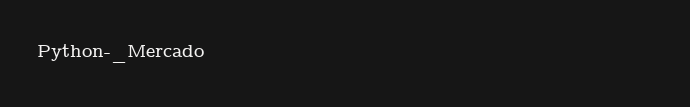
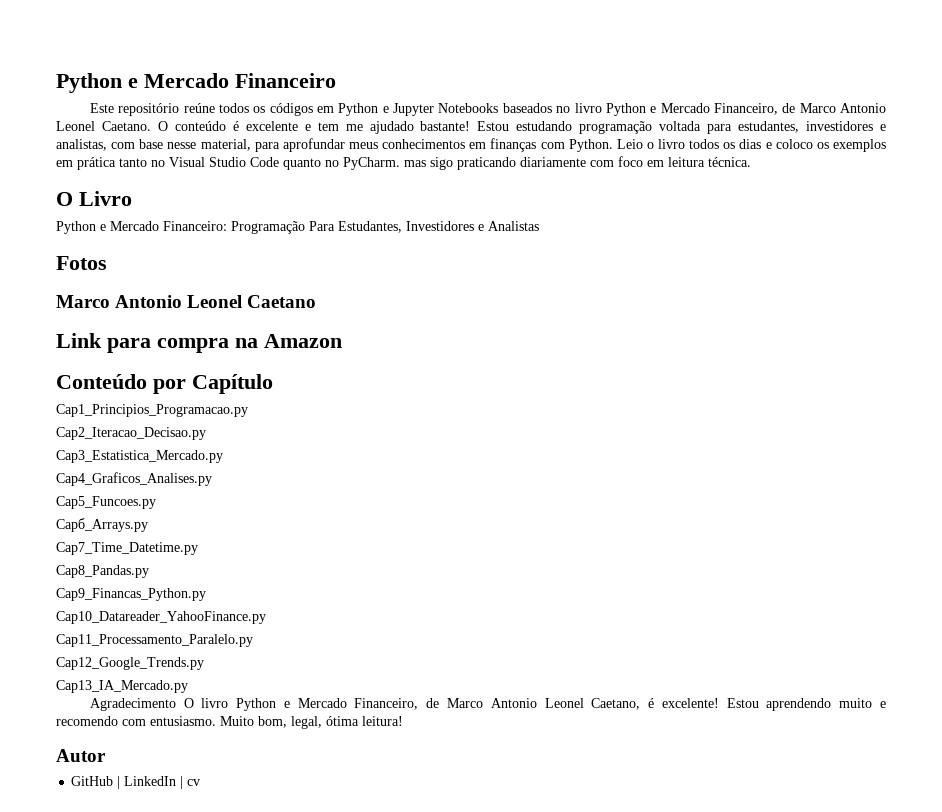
[37,44,204,63] Python-_Mercado -> [56,73,336,93] [89,103,887,116] [56,121,887,134] [56,138,886,152] [56,156,751,170] [56,191,132,206] [56,221,539,234] [56,256,107,270] [56,295,317,308] [56,333,342,353] [56,374,273,394] [56,404,248,417] [56,427,206,440] [56,450,223,463] [56,472,212,486] [56,496,156,509] [56,518,148,532] [56,542,198,555] [56,565,149,578] [56,588,206,601] [56,611,266,624] [56,634,253,647] [56,657,204,670] [56,680,188,693] [89,698,886,711] [56,716,403,729] [56,749,106,762] [71,776,201,789] Python e Mercado Financeiro // Este repositório reúne todos os códigos em Python e Jupyter Notebooks baseados no livro Python e Mercado Financeiro, de Marco Antonio Leonel Caetano. O conteúdo é excelente e tem me ajudado bastante! Estou estudando programação voltada para estudantes, investidores e analistas, com base nesse material, para aprofundar meus conhecimentos em finanças com Python. Leio o livro todos os dias e coloco os exemplos em prática tanto no Visual Studio Code quanto no PyCharm. mas sigo praticando diariamente com foco em leitura técnica. // O Livro // Python e Mercado Financeiro: Programação Para Estudantes, Investidores e Analistas // Fotos // Marco Antonio Leonel Caetano // Link para compra na Amazon // Conteúdo por Capítulo // Cap1_Principios_Programacao.py // Cap2_Iteracao_Decisao.py // Cap3_Estatistica_Mercado.py // Cap4_Graficos_Analises.py // Cap5_Funcoes.py // Сарб_Arrays.py // Cap7_Time_Datetime.py // Cap8_Pandas.py // Cap9_Financas_Python.py // Cap10_Datareader_YahooFinance.py // Cap11_Processamento_Paralelo.py // Cap12_Google_Trends.py // Cap13_IA_Mercado.py // Agradecimento O livro Python e Mercado Financeiro, de Marco Antonio Leonel Caetano, é excelente! Estou aprendendo muito e recomendo com entusiasmo. Muito bom, legal, ótima leitura! // Autor // GitHub | LinkedIn | cv

